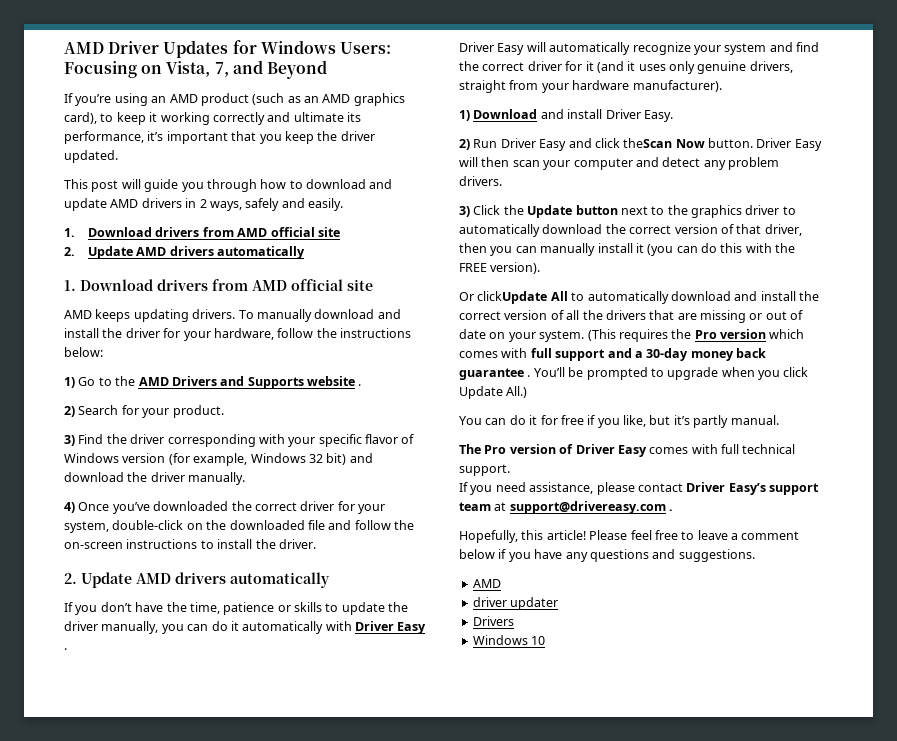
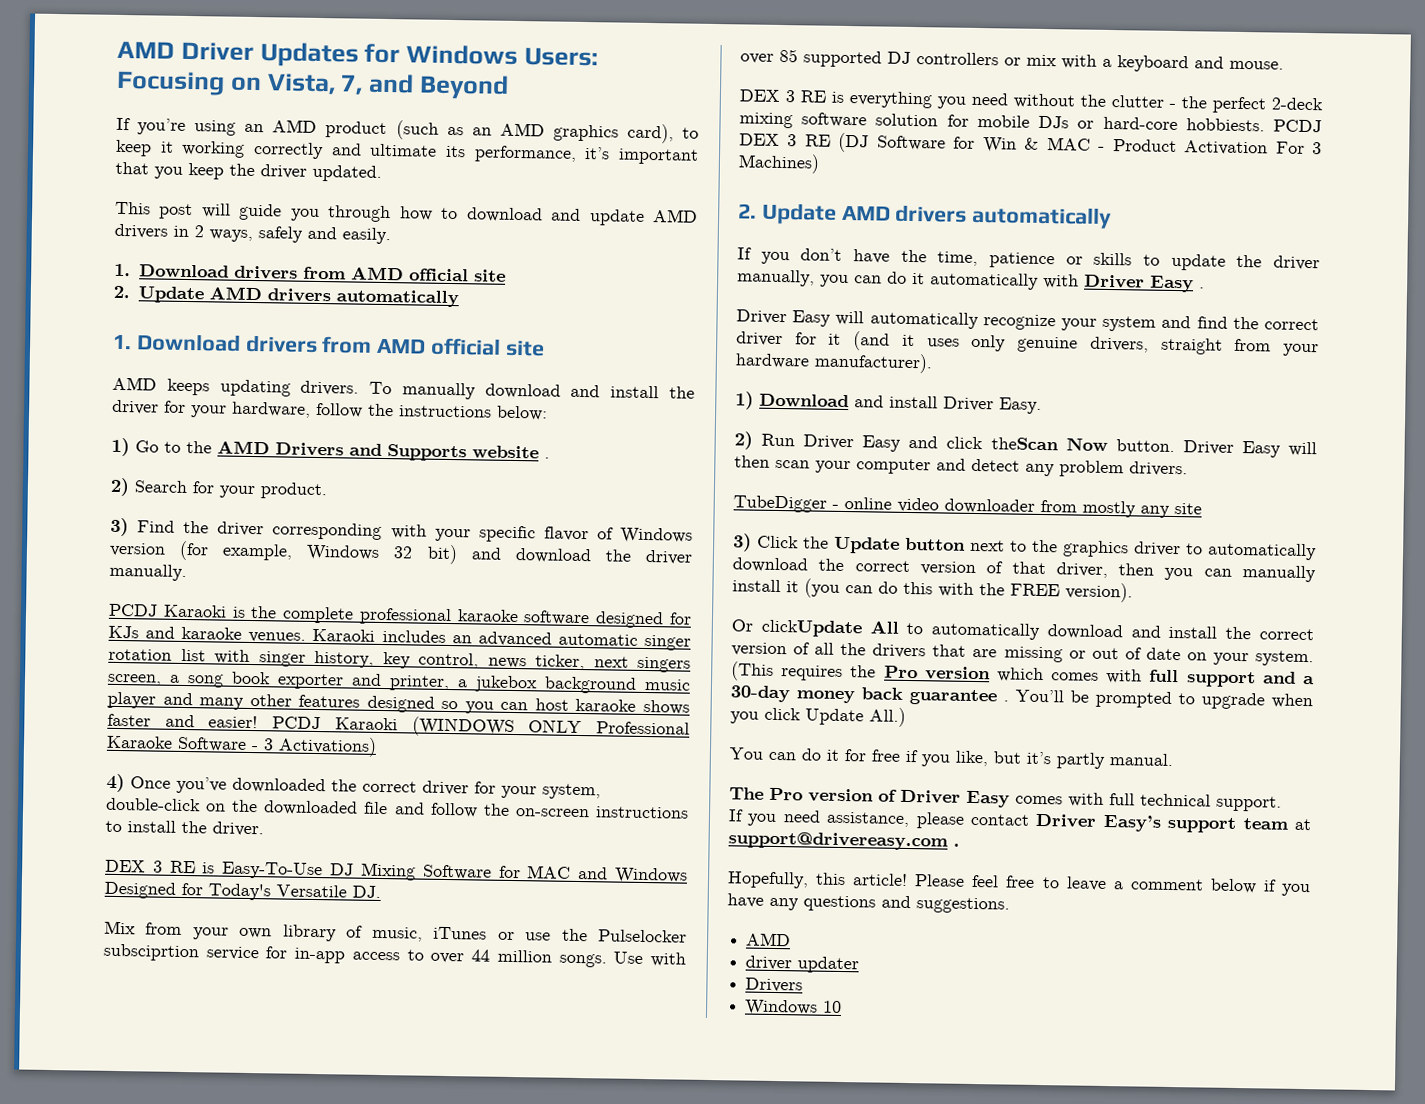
(246, 478) none -> [108,603,692,629] [108,625,691,651] [108,648,691,673] [107,671,691,694] [107,691,690,715] [107,713,690,738] [106,735,377,757] // PCDJ Karaoki is the complete professional karaoke software designed for KJs and karaoke venues. Karaoki includes an advanced automatic singer rotation list with singer history, key control, news ticker, next singers screen, a song book exporter and printer, a jukebox background music player and many other features designed so you can host karaoke shows faster and easier! PCDJ Karaoki (WINDOWS ONLY Professional Karaoke Software - 3 Activations)
(316, 544) none -> [105,859,688,884] [104,881,381,901] [104,920,687,943] [103,943,687,968] [740,48,1284,73] [739,89,1323,114] [739,112,1322,133] [739,132,1322,156] [738,153,820,174] // DEX 3 RE is Easy-To-Use DJ Mixing Software for MAC and Windows Designed for Today's Versatile DJ. // Mix from your own library of music, iTunes or use the Pulselocker subsciprtion service for in-app access to over 44 million songs. Use with over 85 supported DJ controllers or mix with a keyboard and mouse. // DEX 3 RE is everything you need without the clutter - the perfect 2-deck mixing software solution for mobile DJs or hard-core hobbiests. PCDJ DEX 3 RE (DJ Software for Win & MAC - Product Activation For 3 Machines)
(502, 181) none -> [733,495,1202,518] // TubeDigger - online video downloader from mostly any site

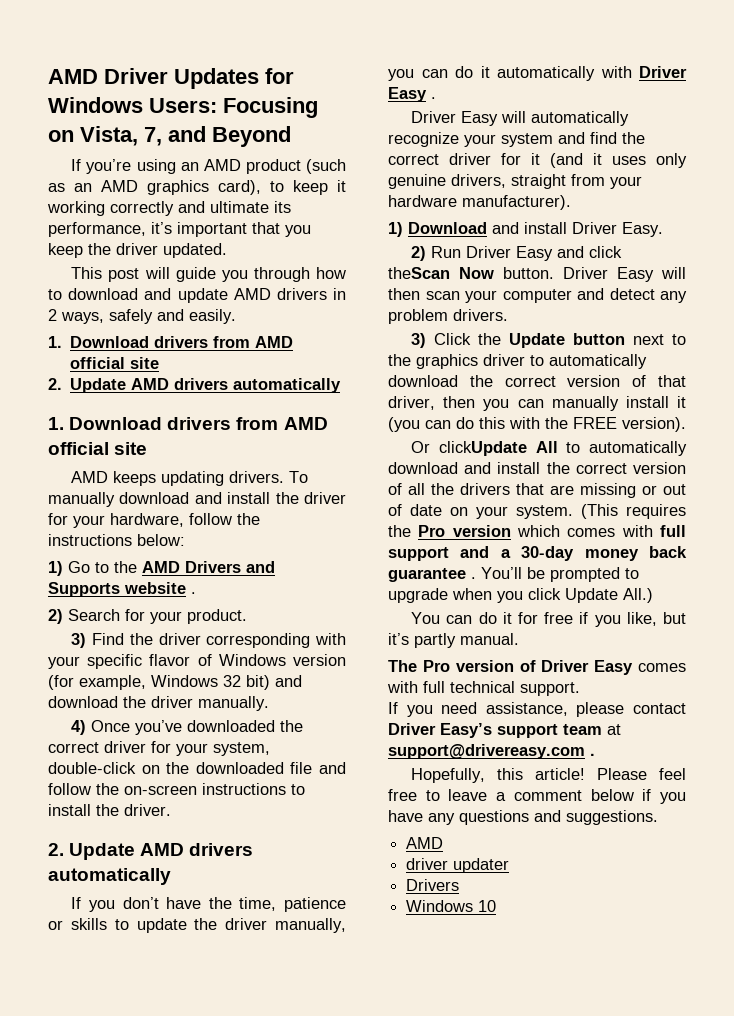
[108,603,692,629] [108,625,691,651] [108,648,691,673] [107,671,691,694] [107,691,690,715] [107,713,690,738] [106,735,377,757] // PCDJ Karaoki is the complete professional karaoke software designed for KJs and karaoke venues. Karaoki includes an advanced automatic singer rotation list with singer history, key control, news ticker, next singers screen, a song book exporter and printer, a jukebox background music player and many other features designed so you can host karaoke shows faster and easier! PCDJ Karaoki (WINDOWS ONLY Professional Karaoke Software - 3 Activations) -> (269, 703) none
[105,859,688,884] [104,881,381,901] [104,920,687,943] [103,943,687,968] [740,48,1284,73] [739,89,1323,114] [739,112,1322,133] [739,132,1322,156] [738,153,820,174] // DEX 3 RE is Easy-To-Use DJ Mixing Software for MAC and Windows Designed for Today's Versatile DJ. // Mix from your own library of music, iTunes or use the Pulselocker subsciprtion service for in-app access to over 44 million songs. Use with over 85 supported DJ controllers or mix with a keyboard and mouse. // DEX 3 RE is everything you need without the clutter - the perfect 2-deck mixing software solution for mobile DJs or hard-core hobbiests. PCDJ DEX 3 RE (DJ Software for Win & MAC - Product Activation For 3 Machines) -> (171, 810) none
[733,495,1202,518] // TubeDigger - online video downloader from mostly any site -> (508, 315) none

